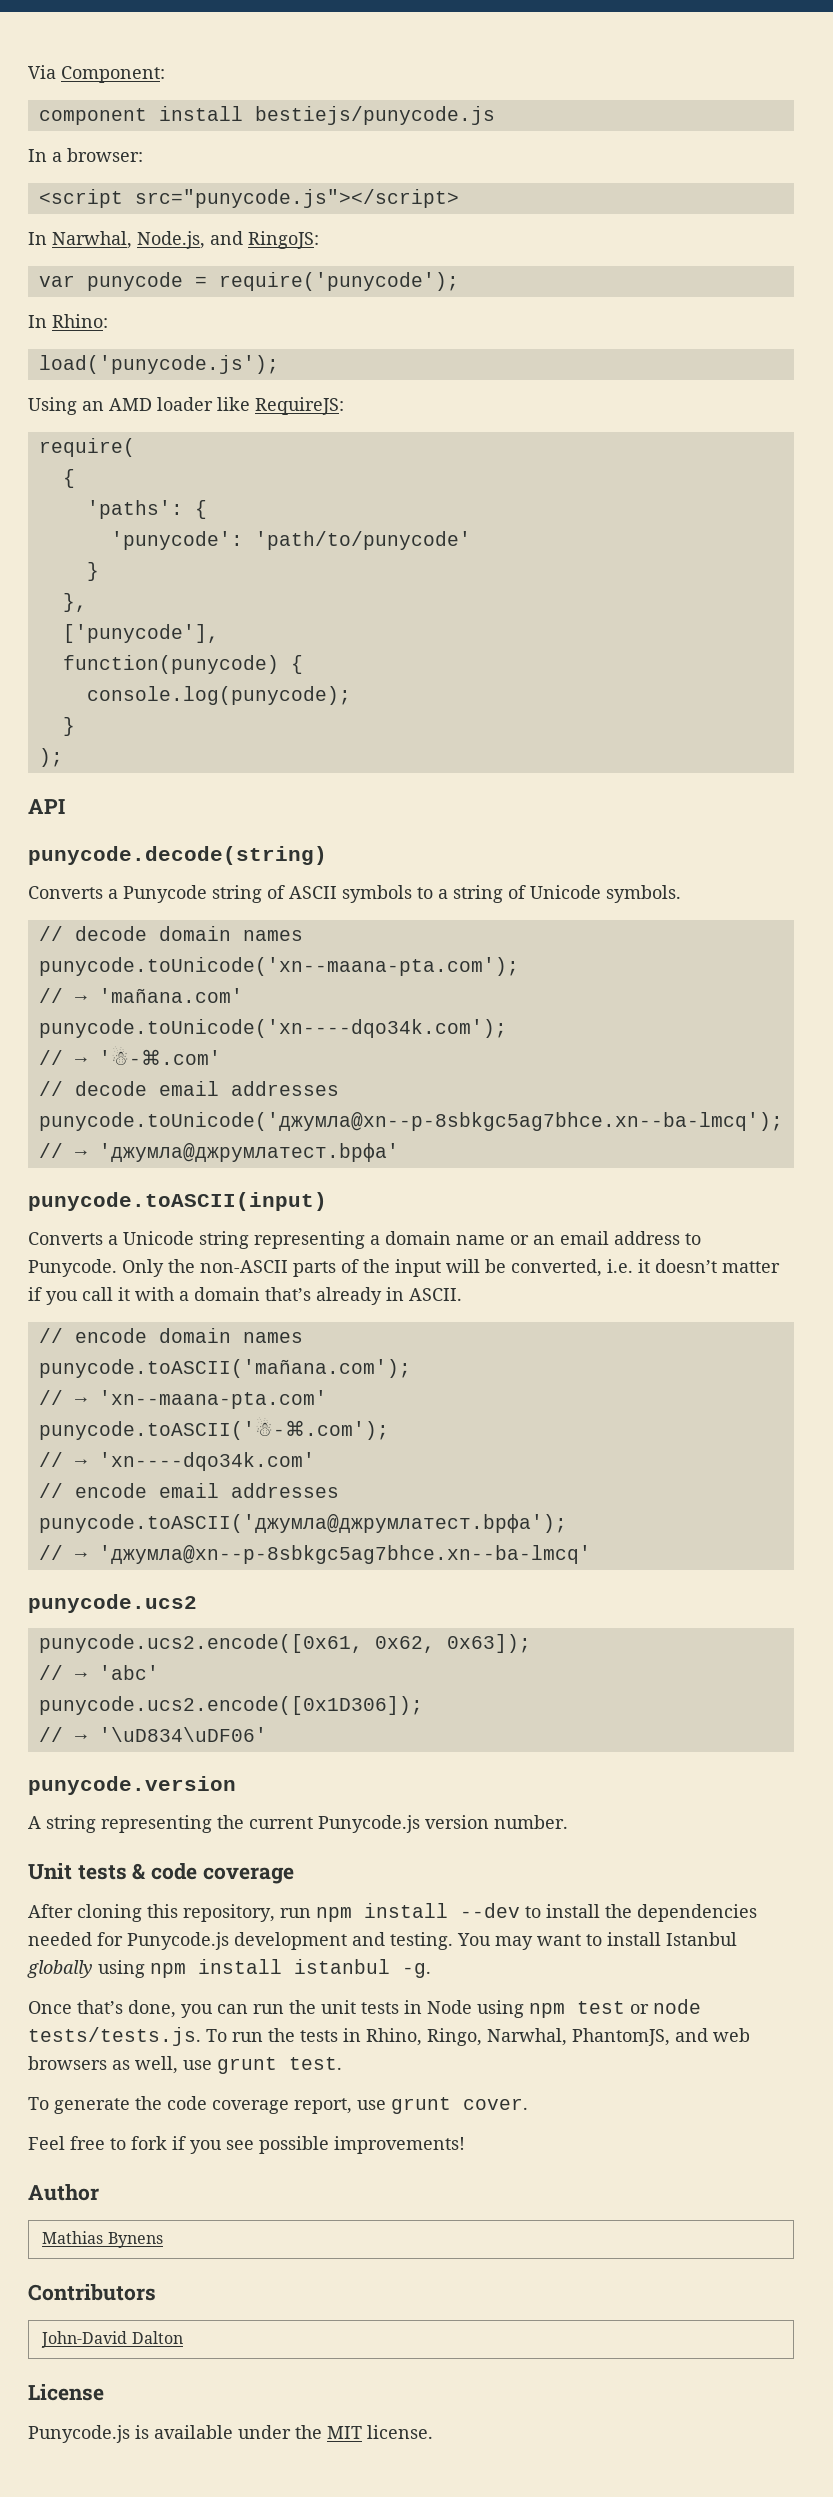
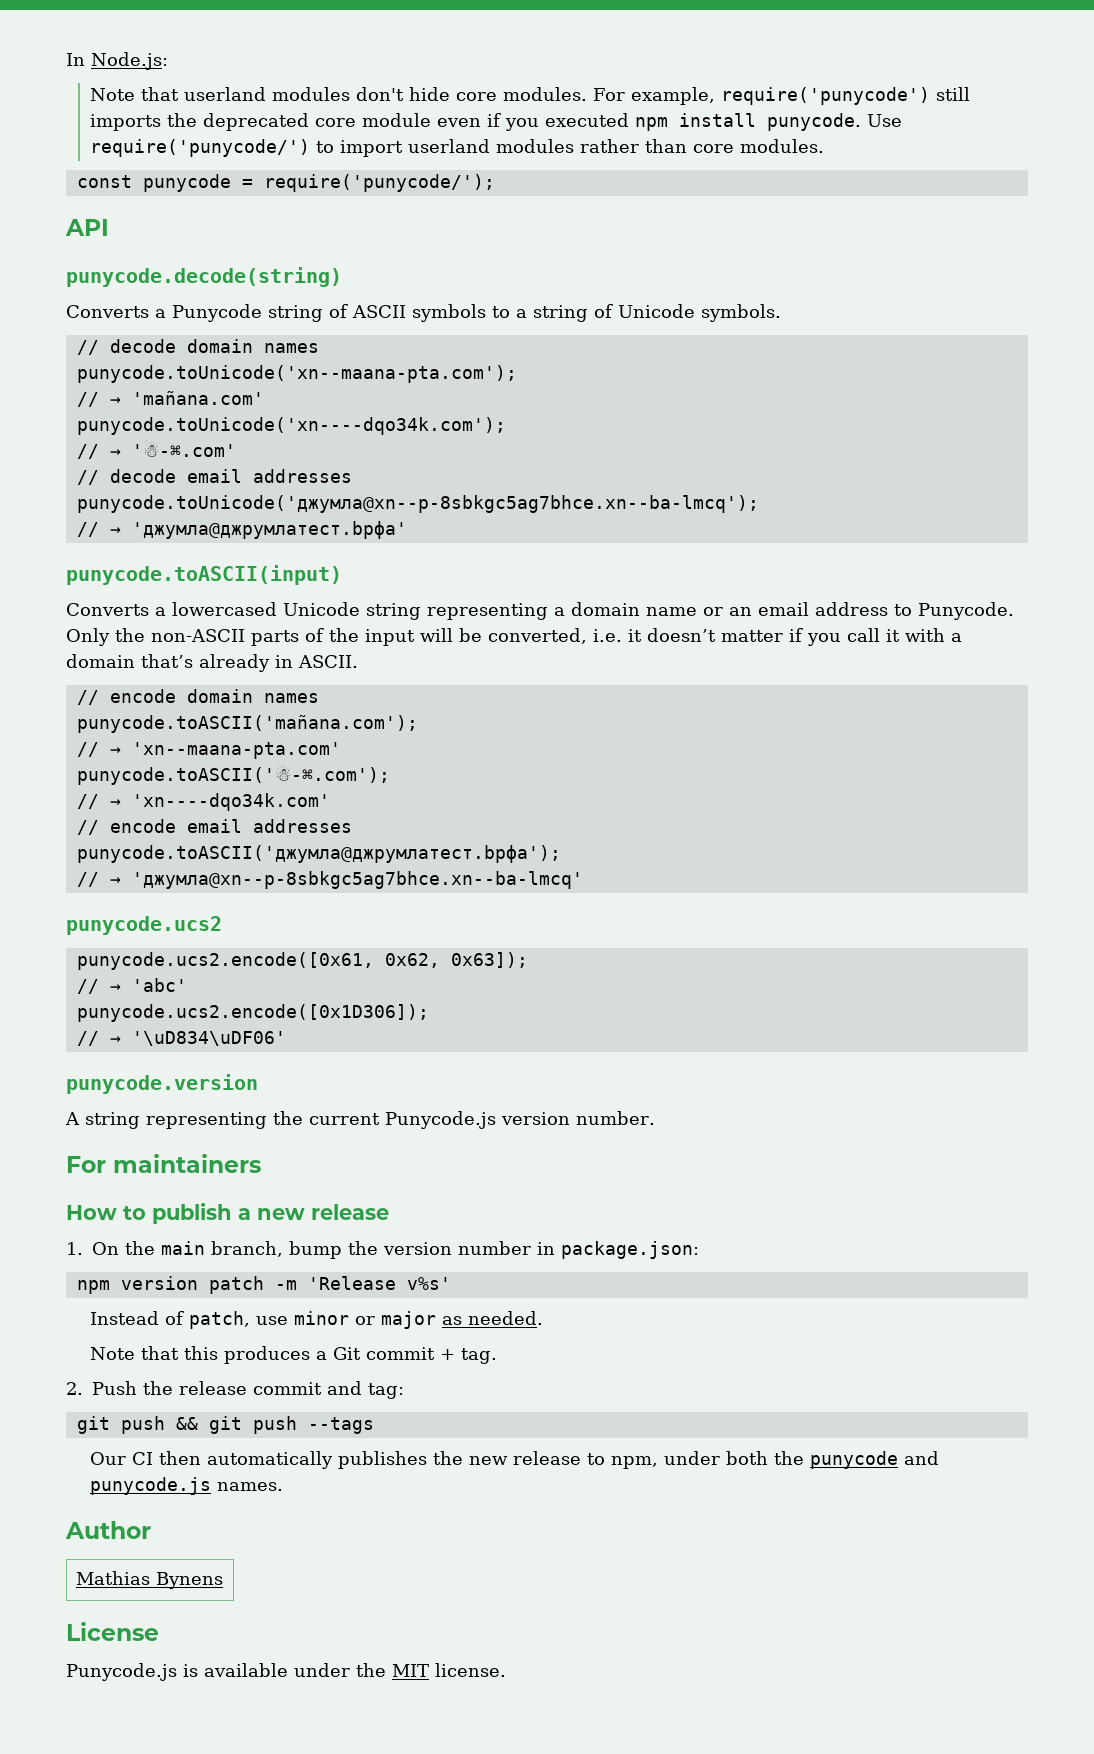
[28,65,165,83] [38,106,495,125] [28,148,143,162] [38,189,459,208] [28,231,319,249] [38,272,459,291] [28,314,108,328] [38,355,279,374] [28,397,344,415] [38,438,135,457] [62,469,75,488] [86,500,207,519] [110,531,471,550] [86,562,99,581] [62,593,87,612] [62,624,219,643] [62,655,303,674] [86,686,351,705] [62,717,75,736] [38,748,63,767] Via Component: // component install bestiejs/punycode.js // In a browser: // <script src="punycode.js"></script> // In Narwhal, Node.js, and RingoJS: // var punycode = require('punycode'); // In Rhino: // load('punycode.js'); // Using an AMD loader like RequireJS: // require( // { // 'paths': { // 'punycode': 'path/to/punycode' // } // }, // ['punycode'], // function(punycode) { // console.log(punycode); // } // ); -> [66,52,168,70] [90,87,971,105] [90,113,903,131] [90,139,825,157] [76,174,495,192] In Node.js: // Note that userland modules don't hide core modules. For example, require('punycode') still imports the deprecated core module even if you executed npm install punycode. Use require('punycode/') to import userland modules rather than core modules. // const punycode = require('punycode/');
(118, 1240) none -> [172,602,277,616] lowercased
[28,1863,294,1884] [28,1903,757,1922] [28,1932,737,1950] [27,1959,431,1978] [28,1999,701,2018] [28,2027,750,2046] [28,2056,342,2074] [28,2096,528,2114] [28,2136,465,2154] Unit tests & code coverage // After cloning this repository, run npm install --dev to install the dependencies needed for Punycode.js development and testing. You may want to install Istanbul globally using npm install istanbul -g. // Once that’s done, you can run the unit tests in Node using npm test or node tests/tests.js. To run the tests in Rhino, Ringo, Narwhal, PhantomJS, and web browsers as well, use grunt test. // To generate the code coverage report, use grunt cover. // Feel free to fork if you see possible improvements! -> [66,1154,261,1173] [66,1203,389,1224] [66,1241,699,1259] [76,1276,451,1294] [90,1311,544,1329] [90,1346,498,1364] [66,1381,404,1399] [76,1416,374,1434] [90,1451,940,1469] [90,1477,284,1495] For maintainers // How to publish a new release // 1. On the main branch, bump the version number in package.json: // npm version patch -m 'Release v%s' // Instead of patch, use minor or major as needed. // Note that this produces a Git commit + tag. // 2. Push the release commit and tag: // git push && git push --tags // Our CI then automatically publishes the new release to npm, under both the punycode and punycode.js names.
[28,2284,156,2301] [41,2331,183,2348] // Contributors // John-David Dalton -> (223, 1580) none

